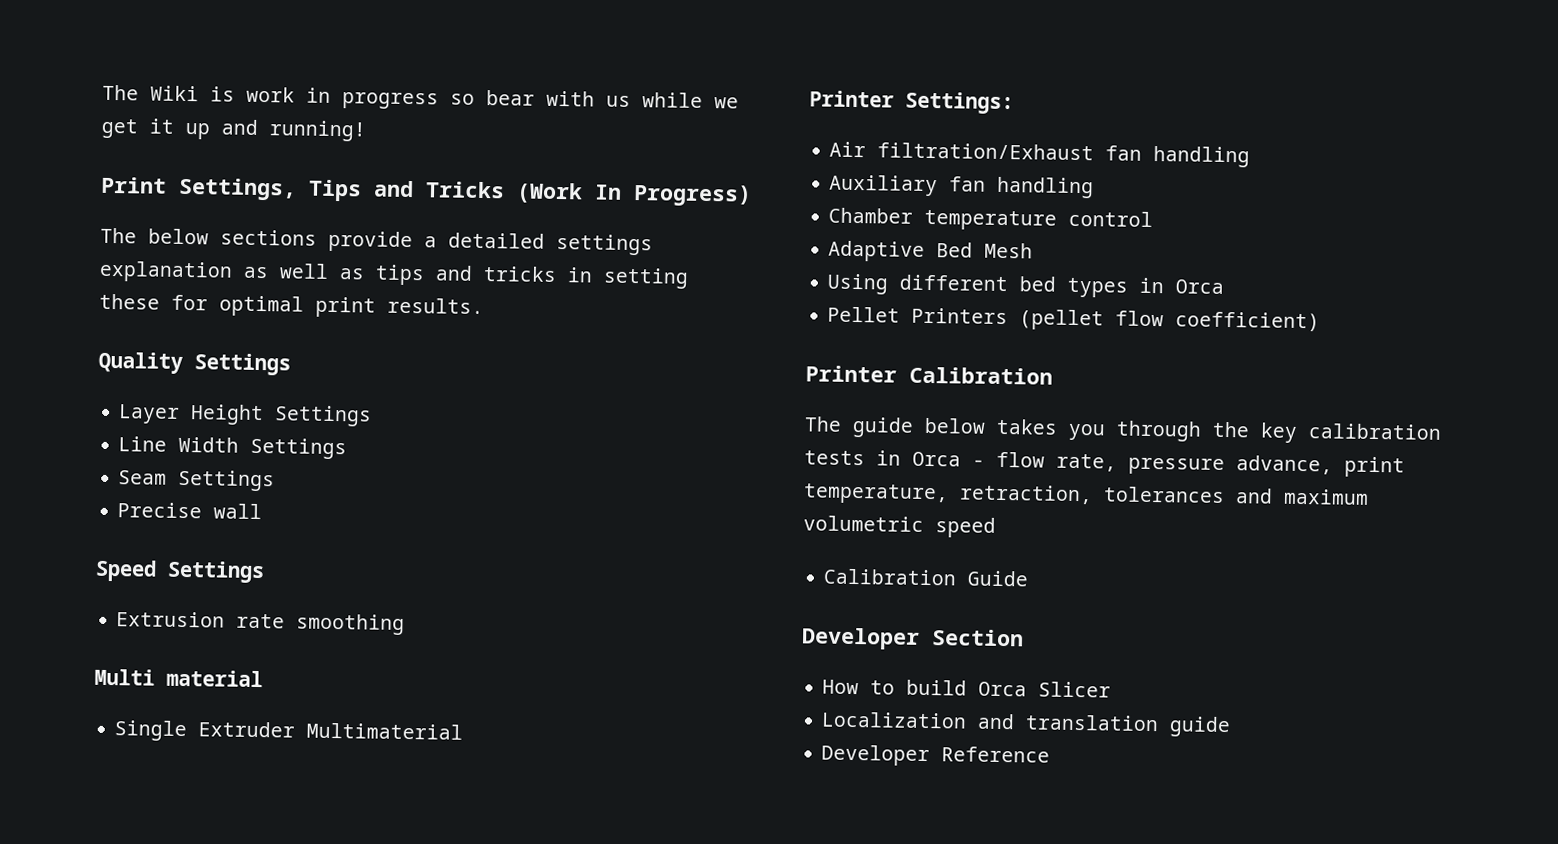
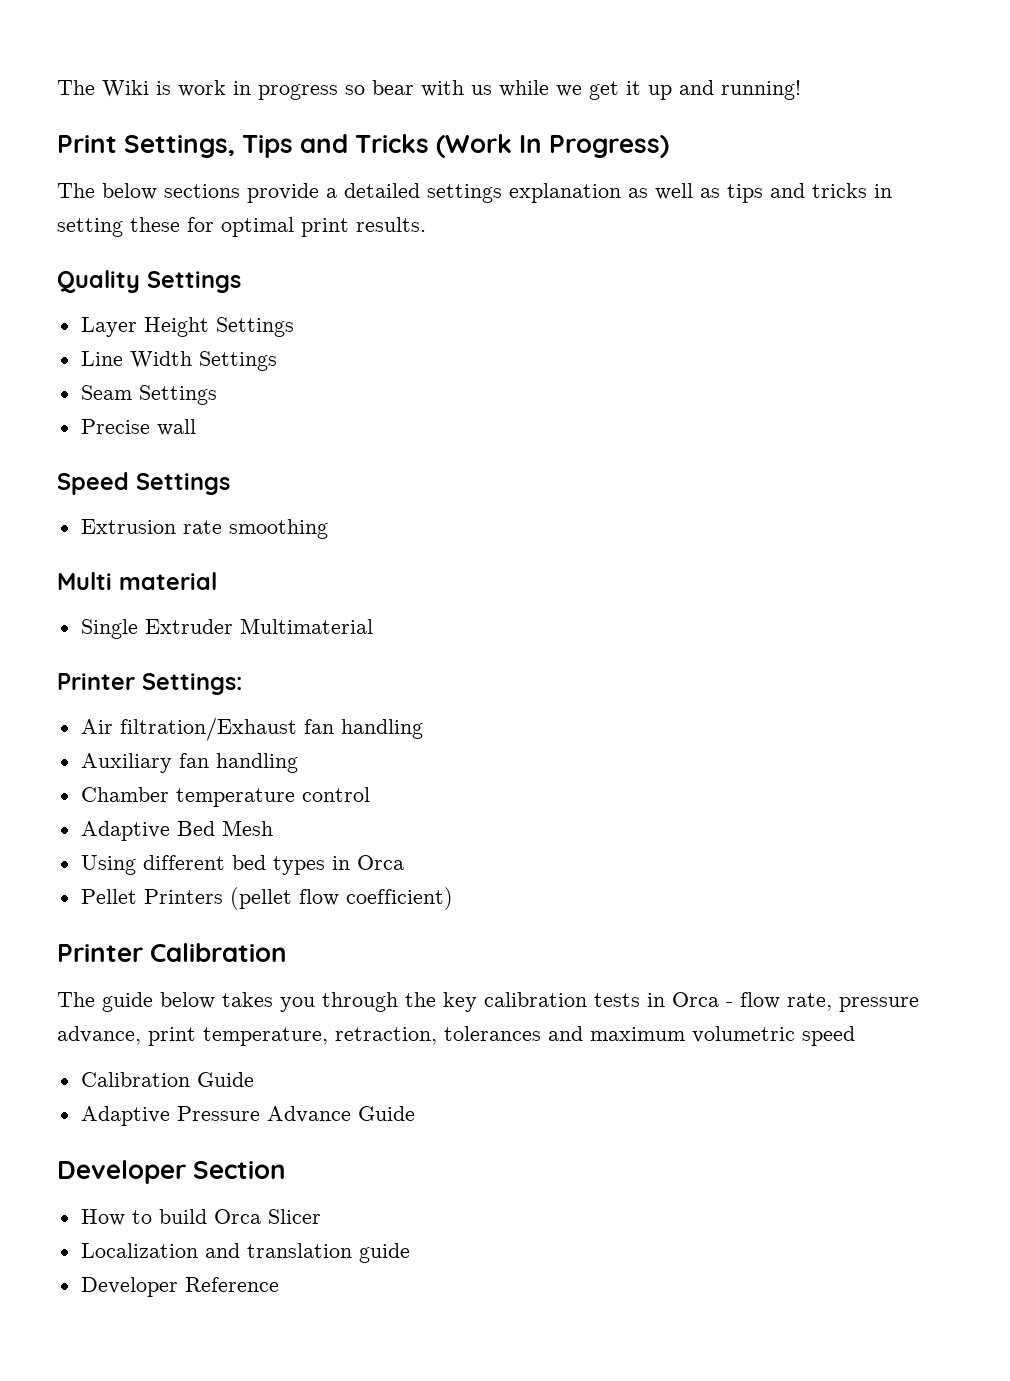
(1030, 578) none -> [80,1106,415,1126] // Adaptive Pressure Advance Guide

